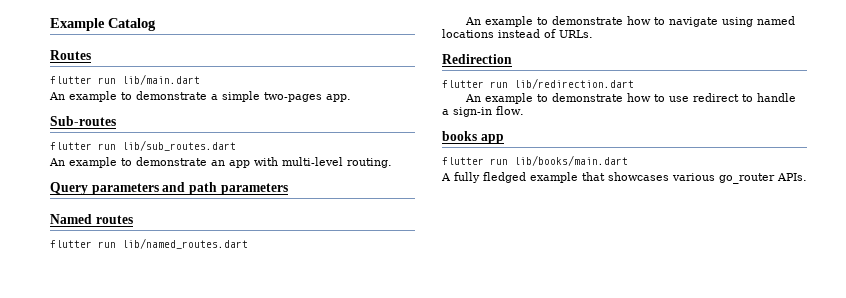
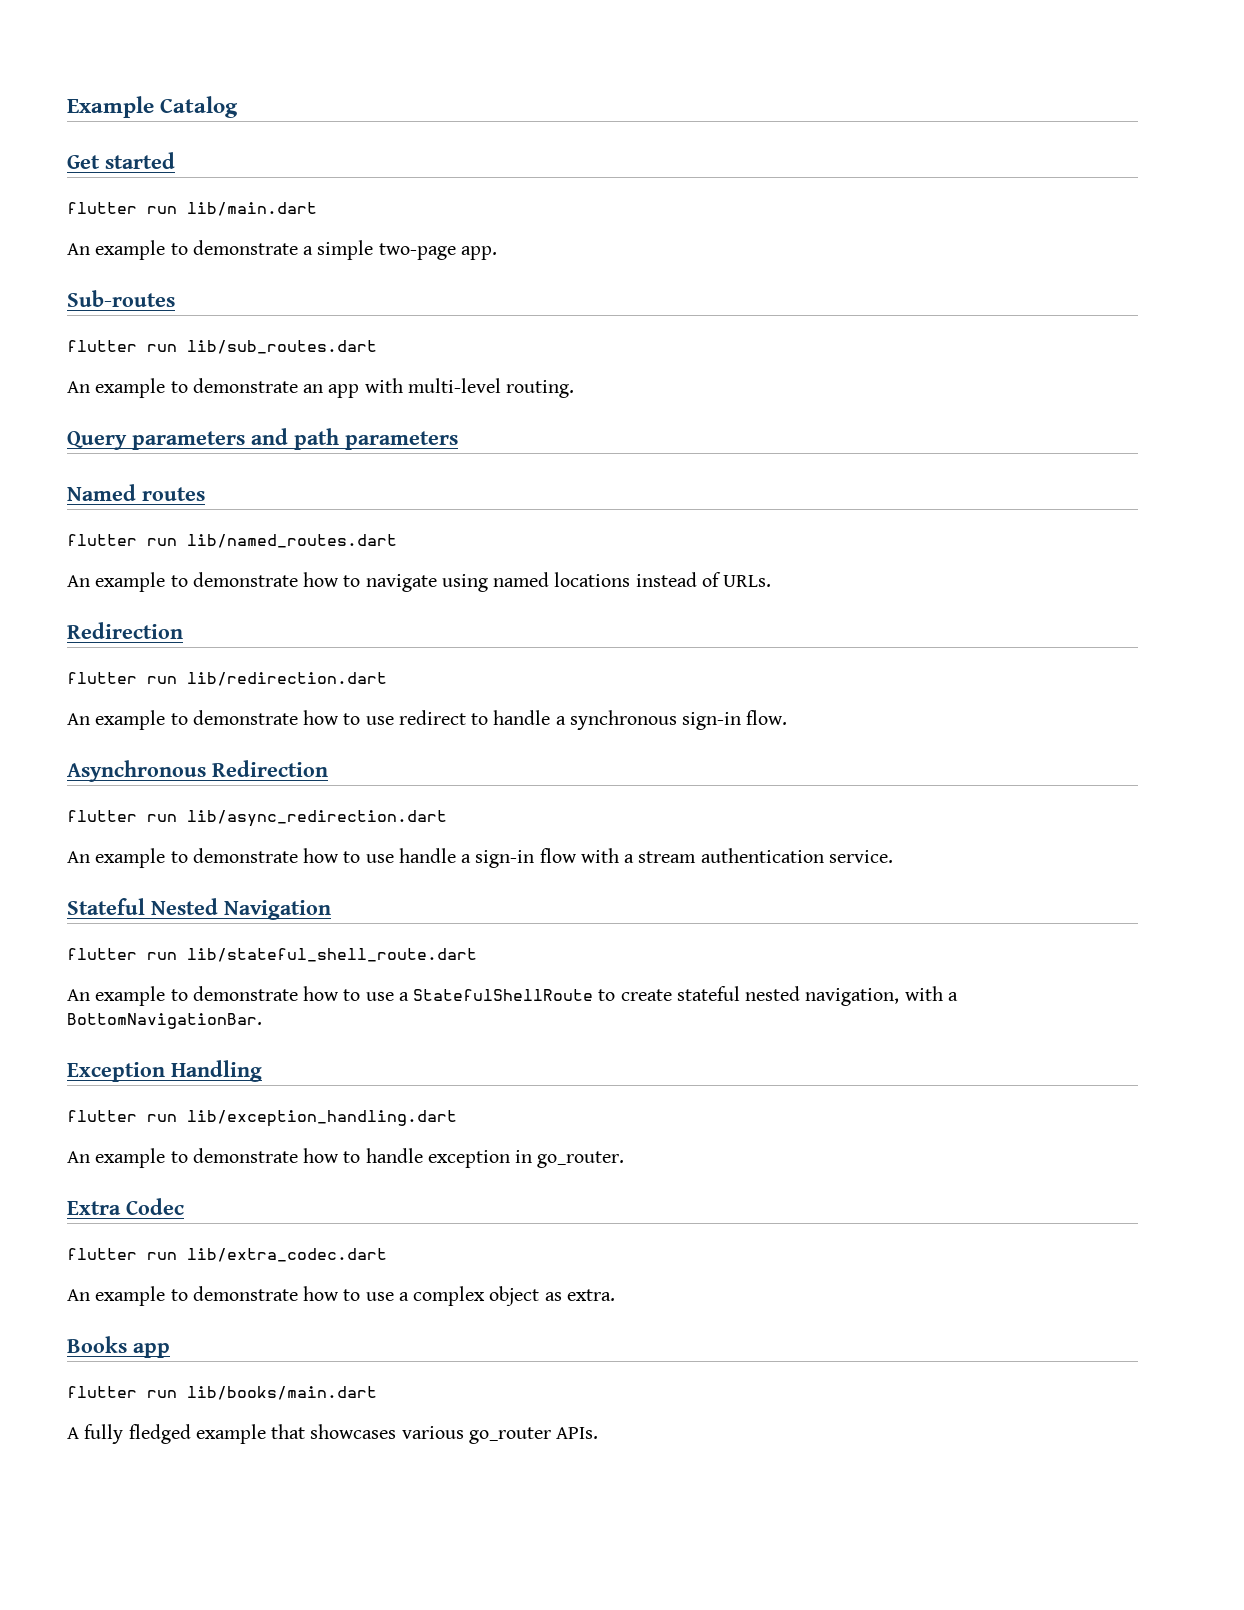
[50,50,91,60] Routes -> [67,152,175,169] Get started
[264,92,322,102] two-pages -> [378,243,456,260] two-page
(449, 112) none -> [569,710,677,730] synchronous
[442,131,477,141] books -> [67,760,328,782] [67,810,447,827] [67,848,893,868] [67,898,331,920] [67,948,477,962] [67,986,958,1006] [67,1013,262,1029] [67,1060,262,1082] [67,1110,457,1127] [67,1148,625,1168] [67,1198,184,1215] [67,1248,387,1262] [67,1286,615,1306] [67,1336,127,1353] Asynchronous Redirection // flutter run lib/async_redirection.dart // An example to demonstrate how to use handle a sign-in flow with a stream authentication service. // Stateful Nested Navigation // flutter run lib/stateful_shell_route.dart // An example to demonstrate how to use a StatefulShellRoute to create stateful nested navigation, with a BottomNavigationBar. // Exception Handling // flutter run lib/exception_handling.dart // An example to demonstrate how to handle exception in go_router. // Extra Codec // flutter run lib/extra_codec.dart // An example to demonstrate how to use a complex object as extra. // Books

